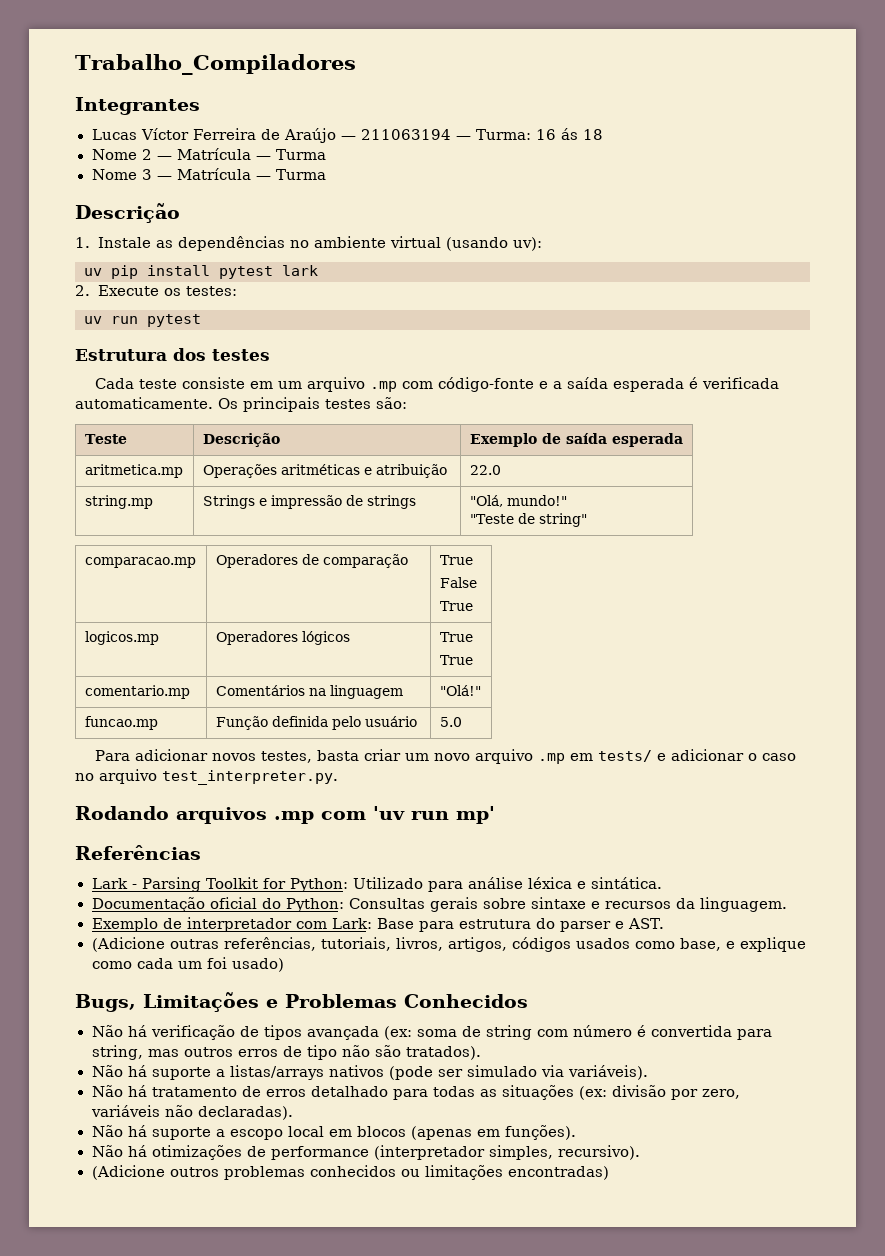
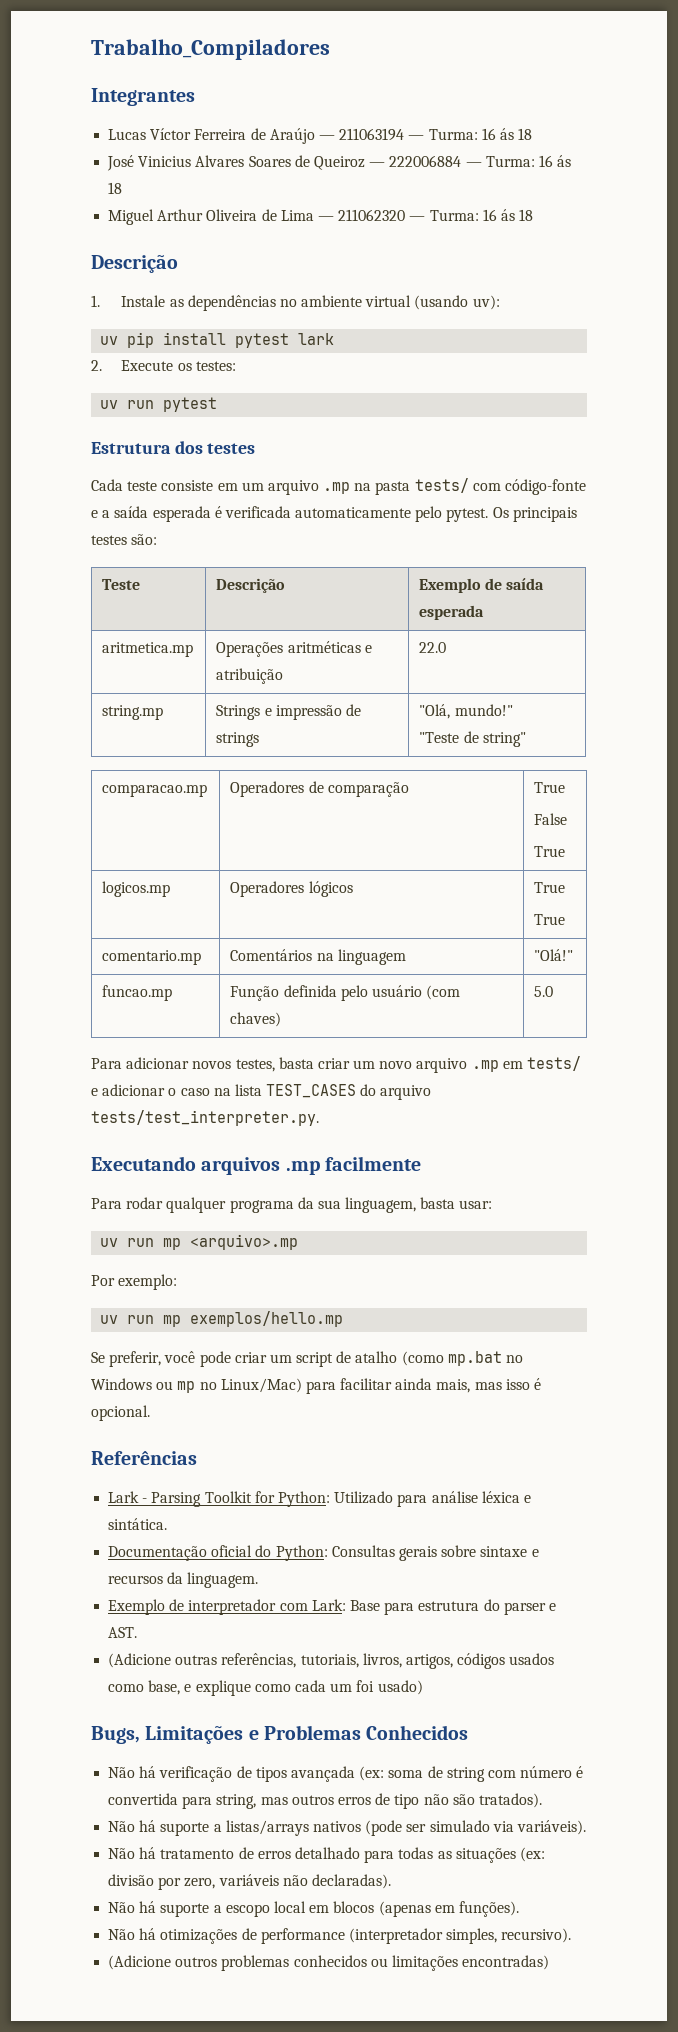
[91,148,326,160] [91,168,326,180] Nome 2 — Matrícula — Turma // Nome 3 — Matrícula — Turma -> [107,155,572,171] [108,182,123,194] [108,209,534,225] José Vinicius Alvares Soares de Queiroz — 222006884 — Turma: 16 ás 18 // Miguel Arthur Oliveira de Lima — 211062320 — Turma: 16 ás 18
(397, 386) none -> [354,478,469,495] na pasta tests/
[75,397,213,409] automaticamente. -> [295,506,489,522] automaticamente pelo pytest.
(417, 721) none -> [426,985,461,1000] [230,1012,282,1027] (com chaves)
[75,769,338,785] [75,806,495,824] no arquivo test_interpreter.py. // Rodando arquivos .mp com 'uv run mp' -> [213,1084,432,1100] [91,1110,319,1126] [91,1156,421,1175] [91,1197,493,1213] [100,1234,299,1250] [91,1274,178,1290] [100,1311,344,1327] [91,1351,524,1367] [91,1378,542,1394] [91,1405,150,1421] na lista TEST_CASES do arquivo tests/test_interpreter.py. // Executando arquivos .mp facilmente // Para rodar qualquer programa da sua linguagem, basta usar: // uv run mp <arquivo>.mp // Por exemplo: // uv run mp exemplos/hello.mp // Se preferir, você pode criar um script de atalho (como mp.bat no Windows ou mp no Linux/Mac) para facilitar ainda mais, mas isso é opcional.

